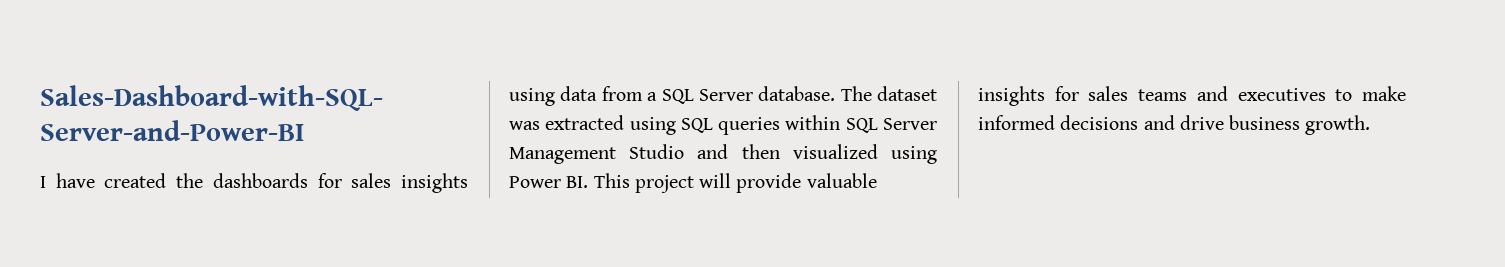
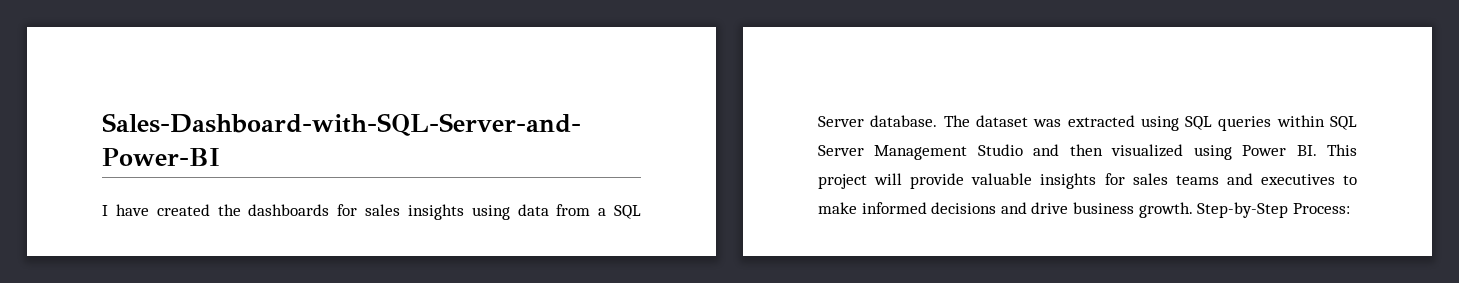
(1371, 125) none -> [1197,202,1350,218] Step-by-Step Process:

